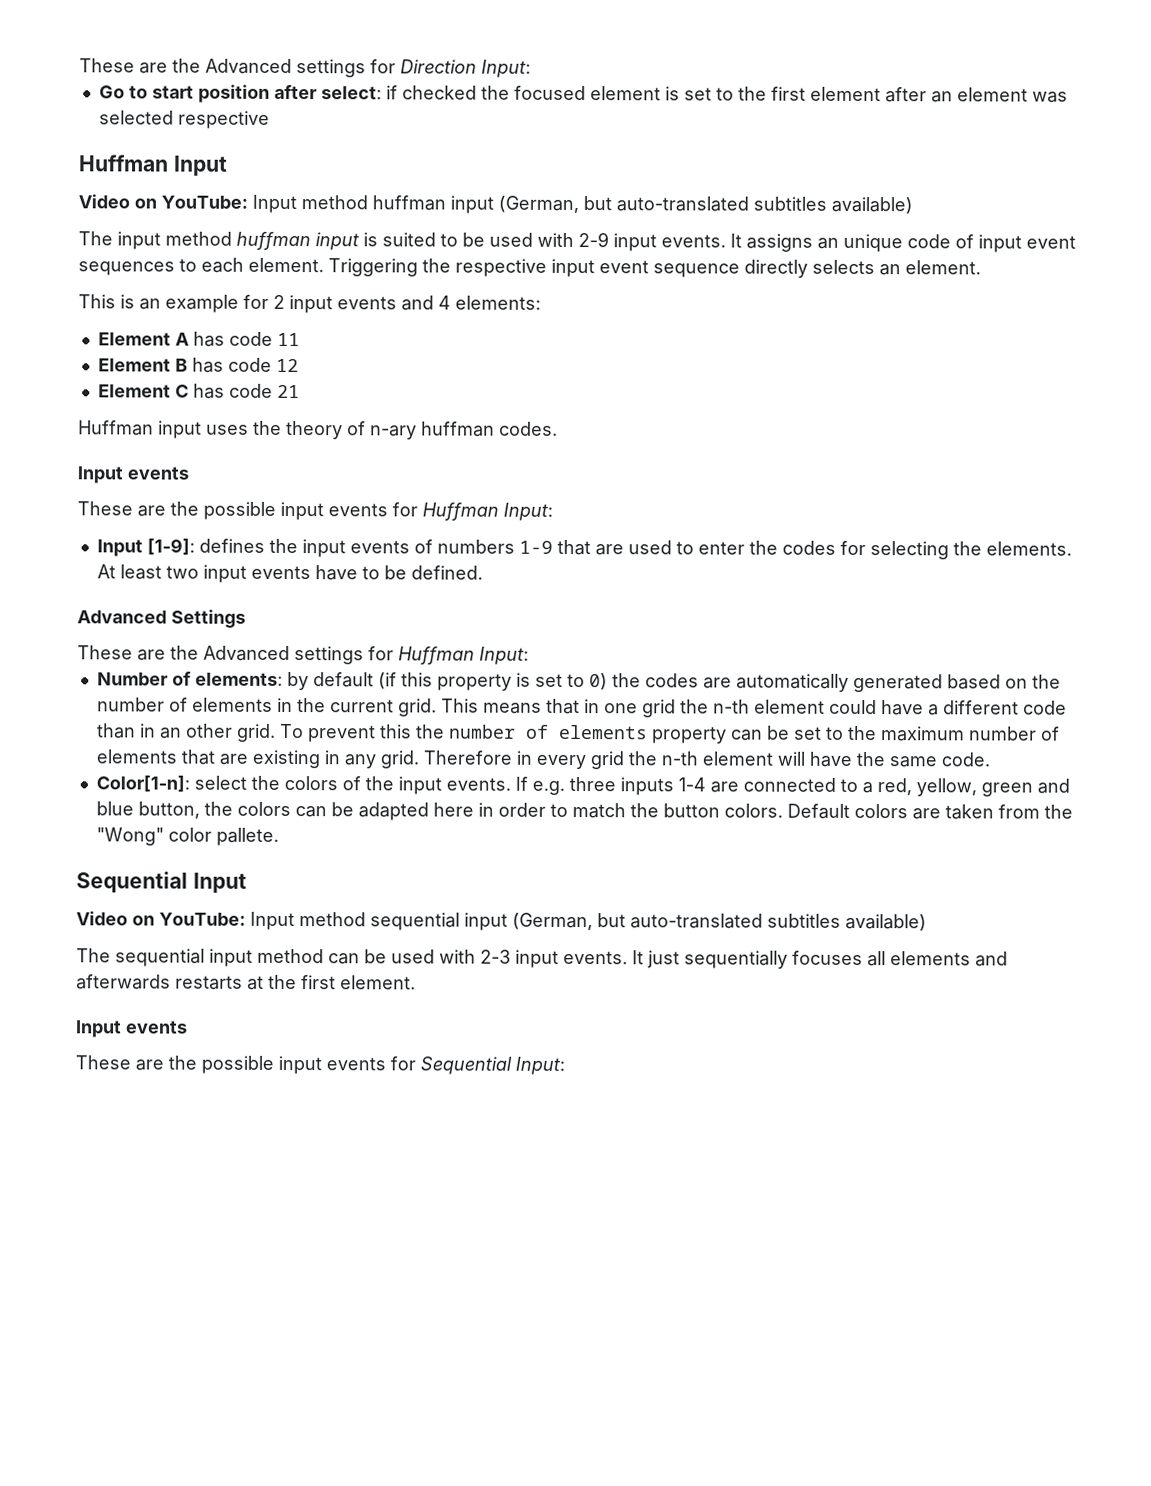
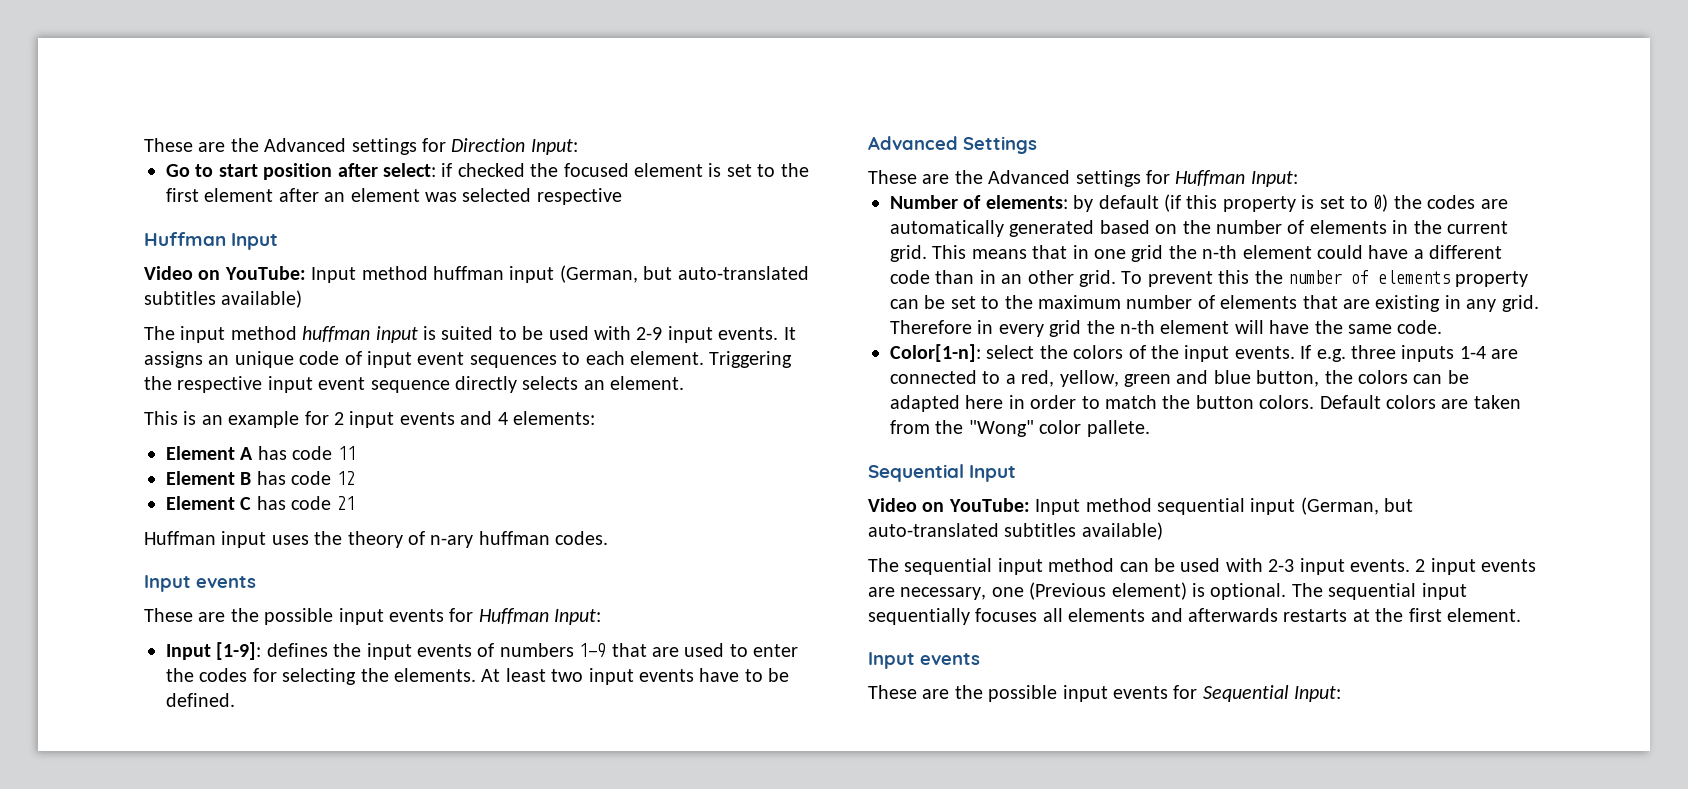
[632,950,680,969] It just -> [1415,558,1537,575] [868,582,1467,600] 2 input events are necessary, one (Previous element) is optional. The sequential input

